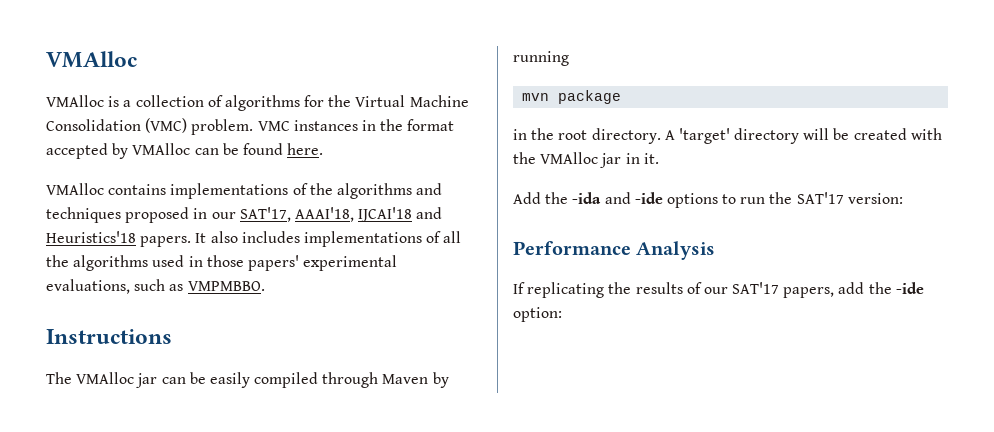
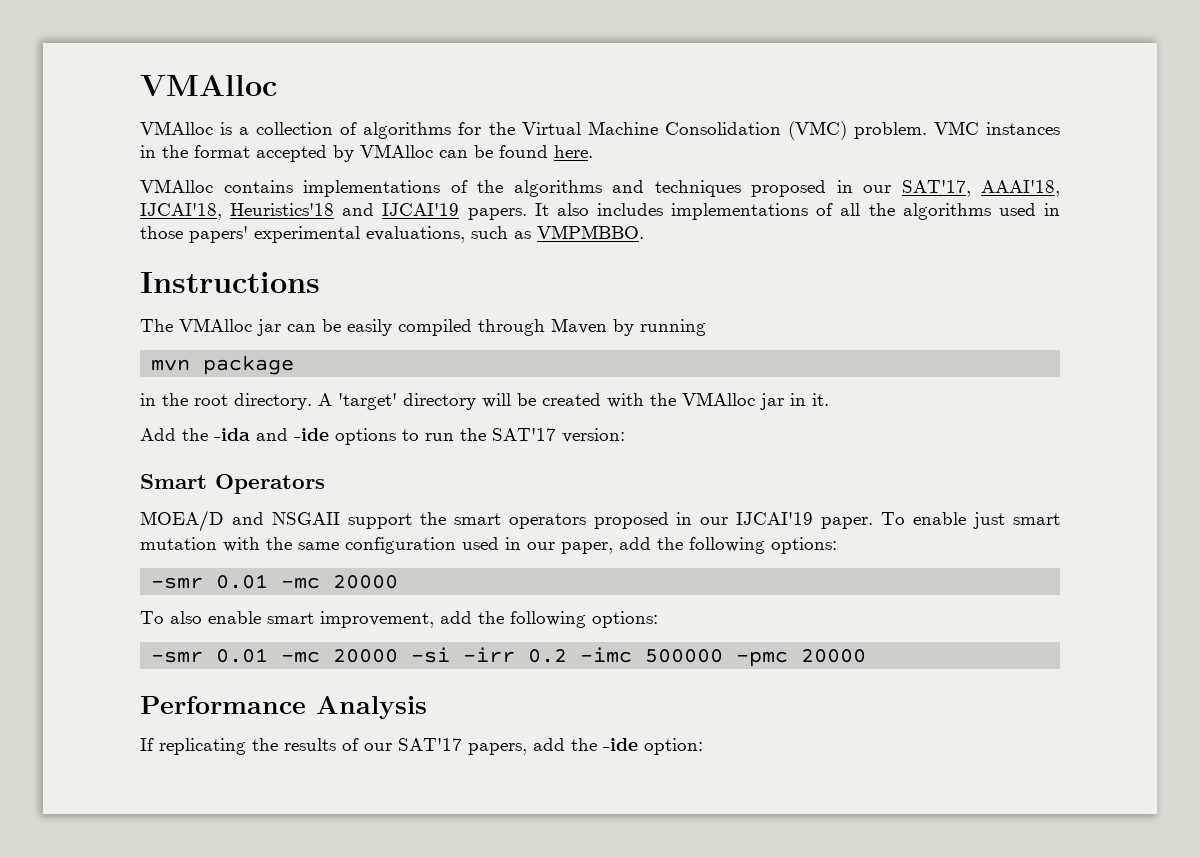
[358,207,443,222] [46,231,136,243] IJCAI'18 and Heuristics'18 -> [140,203,460,220] IJCAI'18, Heuristics'18 and IJCAI'19
(903, 198) none -> [140,474,325,494] [140,510,1060,532] [140,537,837,554] [151,574,399,589] [140,611,658,628] [151,647,867,667] // Smart Operators // MOEA/D and NSGAII support the smart operators proposed in our IJCAI'19 paper. To enable just smart mutation with the same configuration used in our paper, add the following options: // -smr 0.01 -mc 20000 // To also enable smart improvement, add the following options: // -smr 0.01 -mc 20000 -si -irr 0.2 -imc 500000 -pmc 20000

